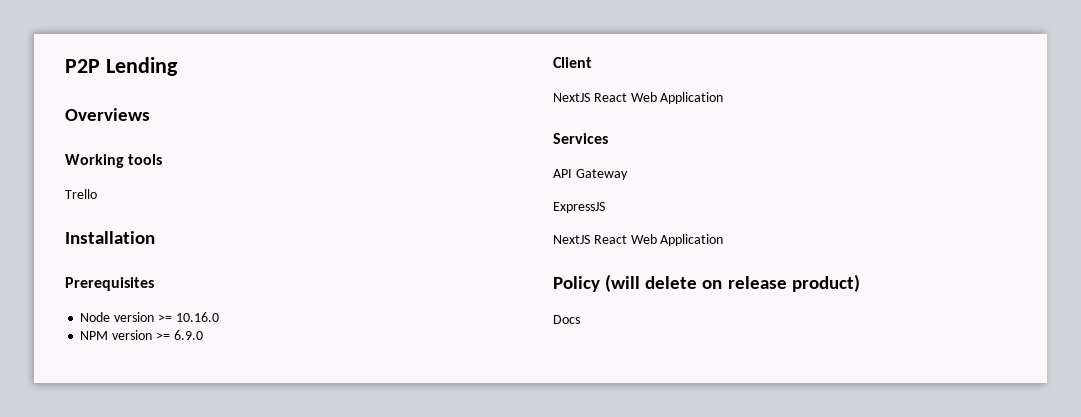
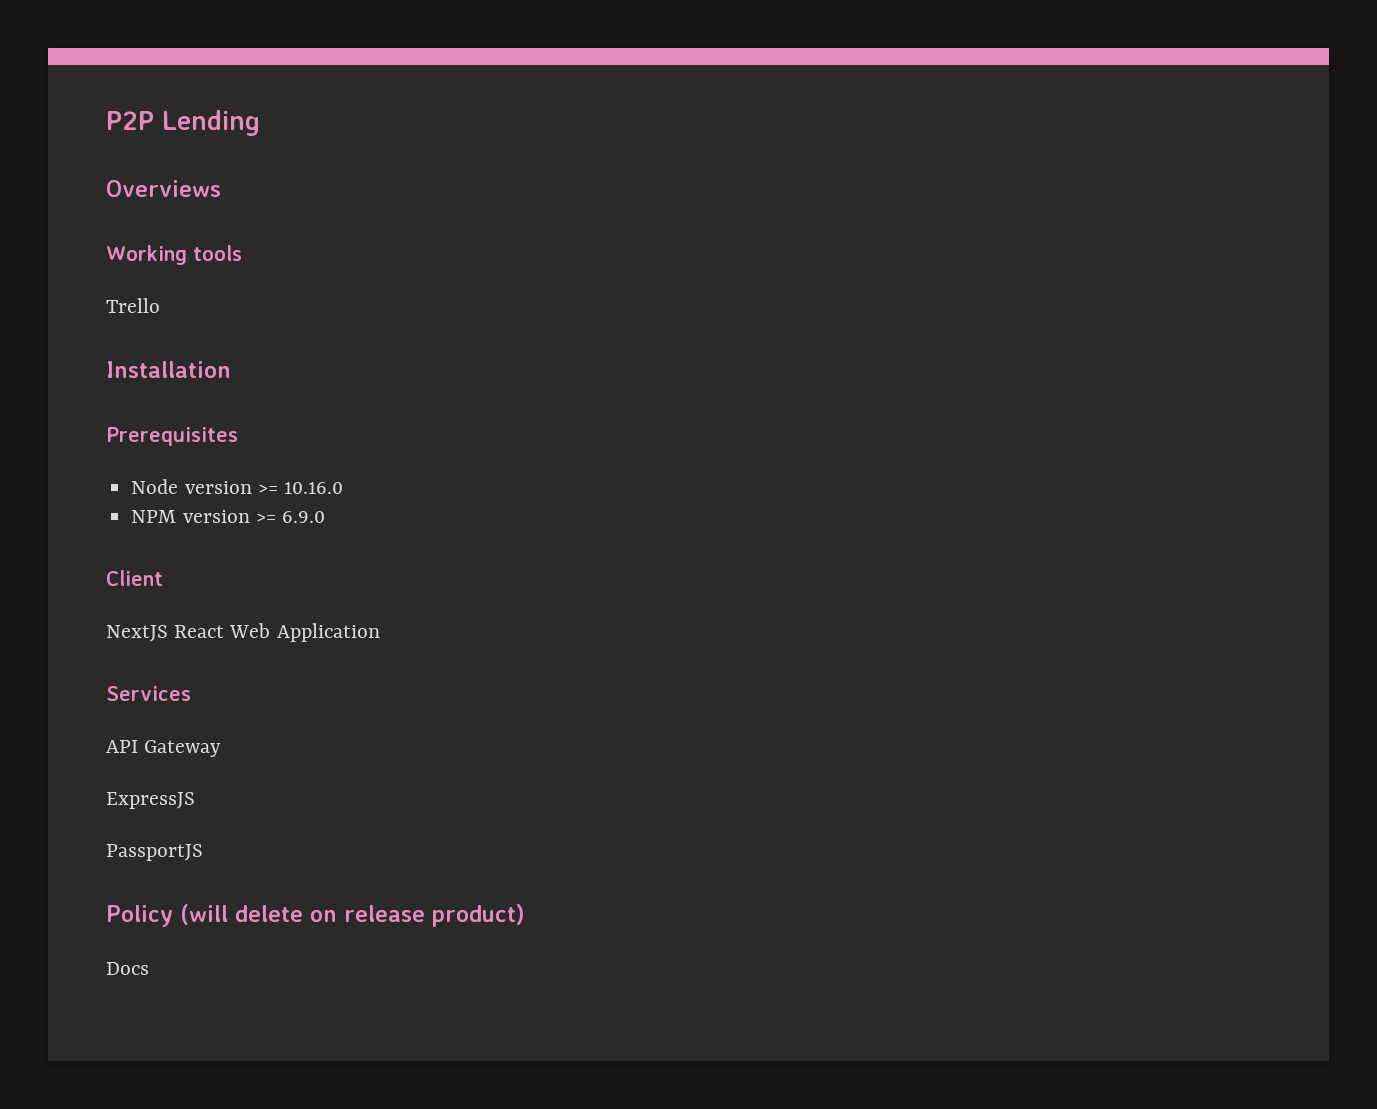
[553,234,724,246] NextJS React Web Application -> [106,844,203,861] PassportJS

